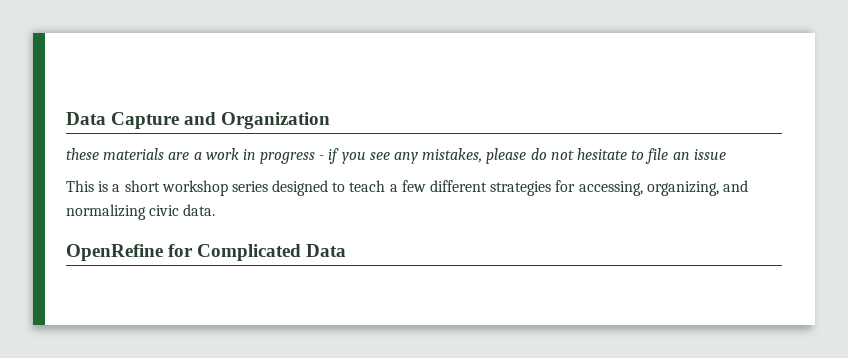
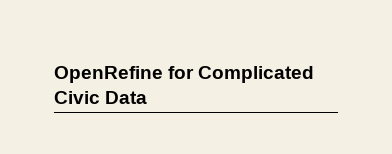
[66,112,331,129] [66,148,726,164] [66,180,748,196] [66,204,216,220] Data Capture and Organization // these materials are a work in progress - if you see any mistakes, please do not hesitate to file an issue // This is a short workshop series designed to teach a few different strategies for accessing, organizing, and normalizing civic data. // -> (54, 74) none
(302, 252) none -> [54,91,100,104] Civic

